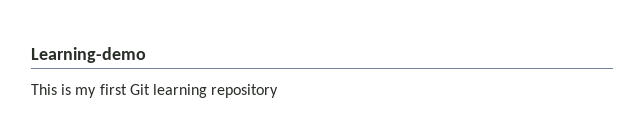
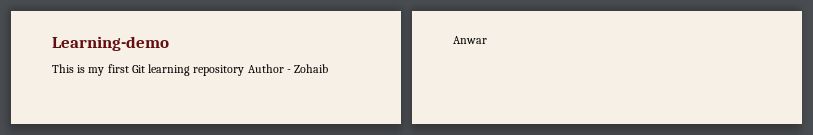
(279, 91) none -> [247,64,329,73] [453,36,487,44] Author - Zohaib Anwar

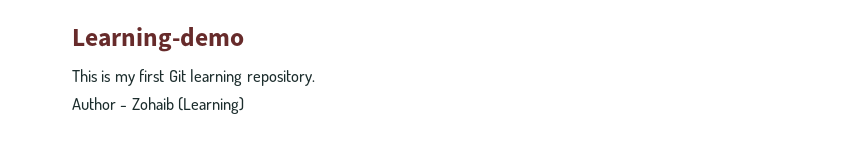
[193,65,245,76] repository -> [246,70,315,86] repository. //
[453,36,487,44] Anwar -> [178,97,245,114] (Learning)

